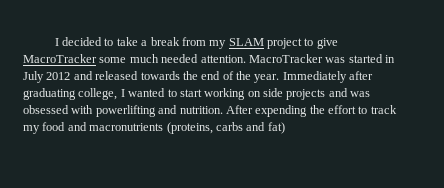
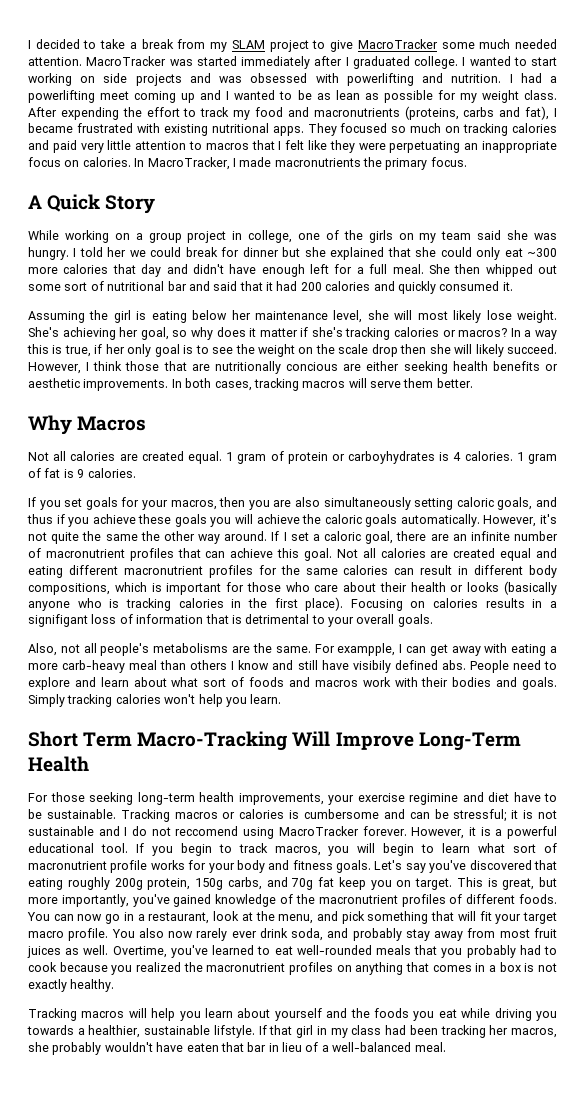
[385,55,395,63] [23,71,374,83] [23,88,118,100] in July 2012 and released towards the end of the year. Immediately after graduating college, -> [241,56,458,69] immediately after I graduated college.
(223, 110) none -> [509,73,557,83] [28,90,557,103] I had a powerlifting meet coming up and I wanted to be as lean as possible for my weight class.
[267,122,285,134] fat) -> [525,106,557,120] [28,123,557,136] [28,140,558,153] [28,157,467,170] [28,194,156,214] [28,230,557,243] [28,247,558,260] [28,264,557,277] [28,281,513,294] [28,310,558,323] [28,327,557,340] [27,344,557,357] [28,361,558,374] [28,378,473,391] [28,415,147,435] [28,451,557,464] [28,468,136,478] [28,497,558,510] [27,514,557,527] [28,531,559,544] [28,548,557,561] [28,565,557,578] [28,581,557,595] [28,597,558,611] [28,614,433,627] [28,643,557,656] [28,660,557,673] [28,677,558,690] [28,694,282,707] [28,731,521,751] [28,756,89,772] [28,792,557,805] [28,809,557,822] [28,826,557,839] [28,843,557,856] [28,860,557,873] [28,877,557,890] [28,894,557,907] [27,911,558,924] [28,928,557,941] [27,945,557,958] [28,962,558,975] [28,979,115,992] [28,1008,557,1021] [27,1025,558,1038] [28,1042,446,1055] fat), I became frustrated with existing nutritional apps. They focused so much on tracking calories and paid very little attention to macros that I felt like they were perpetuating an inappropriate focus on calories. In MacroTracker, I made macronutrients the primary focus. // A Quick Story // While working on a group project in college, one of the girls on my team said she was hungry. I told her we could break for dinner but she explained that she could only eat ~300 more calories that day and didn't have enough left for a full meal. She then whipped out some sort of nutritional bar and said that it had 200 calories and quickly consumed it. // Assuming the girl is eating below her maintenance level, she will most likely lose weight. She's achieving her goal, so why does it matter if she's tracking calories or macros? In a way this is true, if her only goal is to see the weight on the scale drop then she will likely succeed. However, I think those that are nutritionally concious are either seeking health benefits or aesthetic improvements. In both cases, tracking macros will serve them better. // Why Macros // Not all calories are created equal. 1 gram of protein or carboyhydrates is 4 calories. 1 gram of fat is 9 calories. // If you set goals for your macros, then you are also simultaneously setting caloric goals, and thus if you achieve these goals you will achieve the caloric goals automatically. However, it's not quite the same the other way around. If I set a caloric goal, there are an infinite number of macronutrient profiles that can achieve this goal. Not all calories are created equal and eating different macronutrient profiles for the same calories can result in different body compositions, which is important for those who care about their health or looks (basically anyone who is tracking calories in the first place). Focusing on calories results in a signifigant loss of information that is detrimental to your overall goals. // Also, not all people's metabolisms are the same. For exampple, I can get away with eating a more carb-heavy meal than others I know and still have visibily defined abs. People need to explore and learn about what sort of foods and macros work with their bodies and goals. Simply tracking calories won't help you learn. // Short Term Macro-Tracking Will Improve Long-Term Health // For those seeking long-term health improvements, your exercise regimine and diet have to be sustainable. Tracking macros or calories is cumbersome and can be stressful; it is not sustainable and I do not reccomend using MacroTracker forever. However, it is a powerful educational tool. If you begin to track macros, you will begin to learn what sort of macronutrient profile works for your body and fitness goals. Let's say you've discovered that eating roughly 200g protein, 150g carbs, and 70g fat keep you on target. This is great, but more importantly, you've gained knowledge of the macronutrient profiles of different foods. You can now go in a restaurant, look at the menu, and pick something that will fit your target macro profile. You also now rarely ever drink soda, and probably stay away from most fruit juices as well. Overtime, you've learned to eat well-rounded meals that you probably had to cook because you realized the macronutrient profiles on anything that comes in a box is not exactly healthy. // Tracking macros will help you learn about yourself and the foods you eat while driving you towards a healthier, sustainable lifstyle. If that girl in my class had been tracking her macros, she probably wouldn't have eaten that bar in lieu of a well-balanced meal.

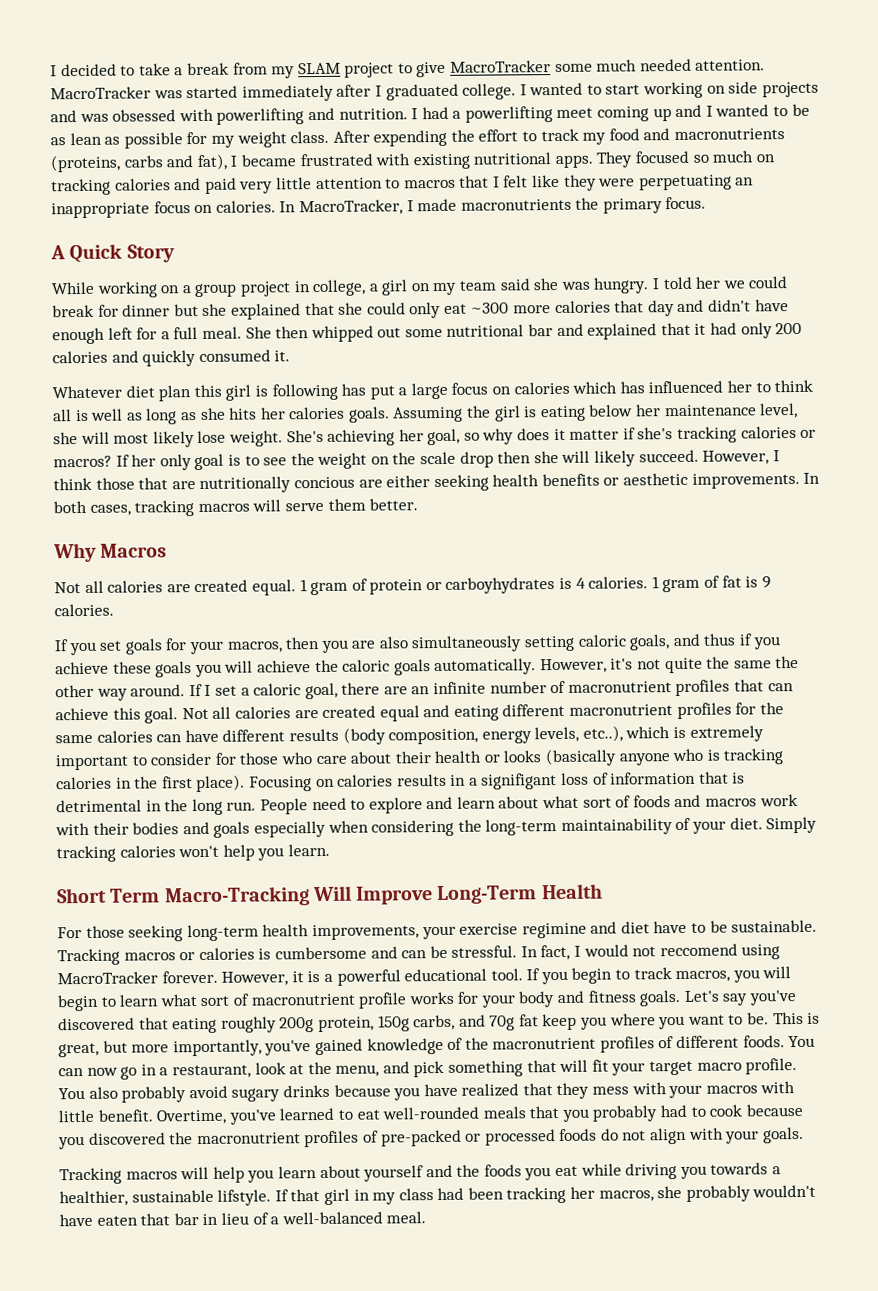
[298,230,393,243] one of the girls -> [368,279,409,296] a girl
[64,281,104,291] sort of -> (443, 333) none
[213,281,238,291] said -> [587,323,658,340] explained
(298, 286) none -> [740,322,773,339] only
(513, 286) none -> [52,379,814,402] [53,406,390,425] Whatever diet plan this girl is following has put a large focus on calories which has influenced her to think all is well as long as she hits her calories goals.
[510,328,557,340] [27,344,103,357] In a way this is true, if -> [115,454,130,467] If
[420,565,557,578] [28,582,222,595] result in different body compositions, which is important -> [184,725,764,745] [55,752,212,771] have different results (body composition, energy levels, etc..), which is extremely important to consider
[311,614,433,627] [28,643,557,656] [28,660,466,673] to your overall goals. // Also, not all people's metabolisms are the same. For exampple, I can get away with eating a more carb-heavy meal than others I know and still have visibily defined abs. -> [145,798,257,816] in the long run.
[522,677,558,690] goals. -> [213,817,763,838] goals especially when considering the long-term maintainability of your diet.
[453,809,557,822] [28,826,148,836] stressful; it is not sustainable and I do -> [451,944,629,961] stressful. In fact, I would
[396,878,452,890] on target. -> [609,1012,770,1030] where you want to be.
[168,928,557,941] [27,945,109,958] now rarely ever drink soda, and probably stay away from most fruit juices as well. -> [121,1081,796,1103] [58,1109,153,1123] probably avoid sugary drinks because you have realized that they mess with your macros with little benefit.
[136,962,558,975] [28,979,115,992] realized the macronutrient profiles on anything that comes in a box is not exactly healthy. -> [88,1126,804,1148] discovered the macronutrient profiles of pre-packed or processed foods do not align with your goals.

